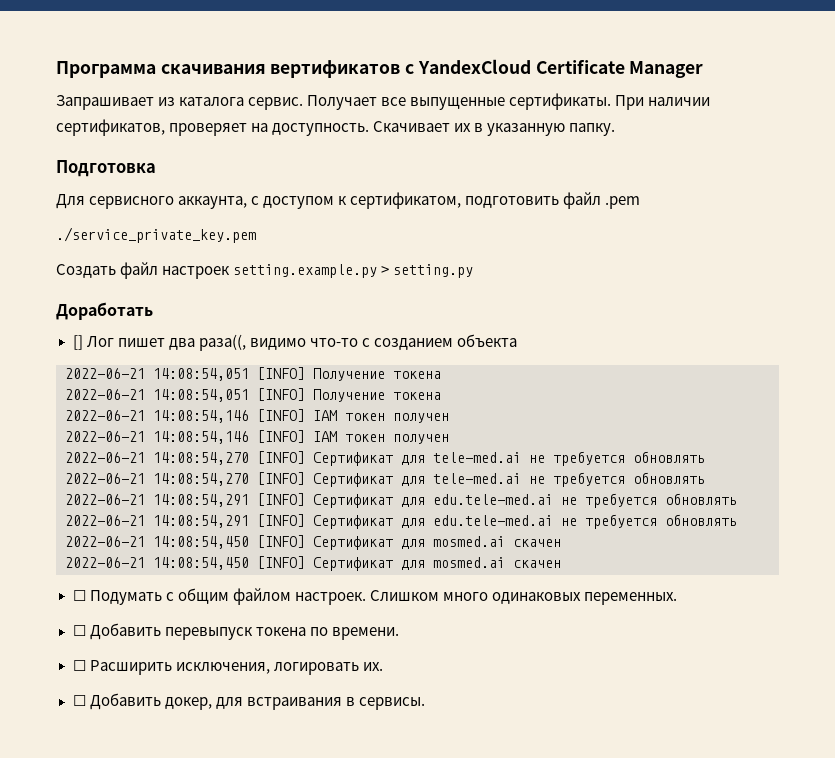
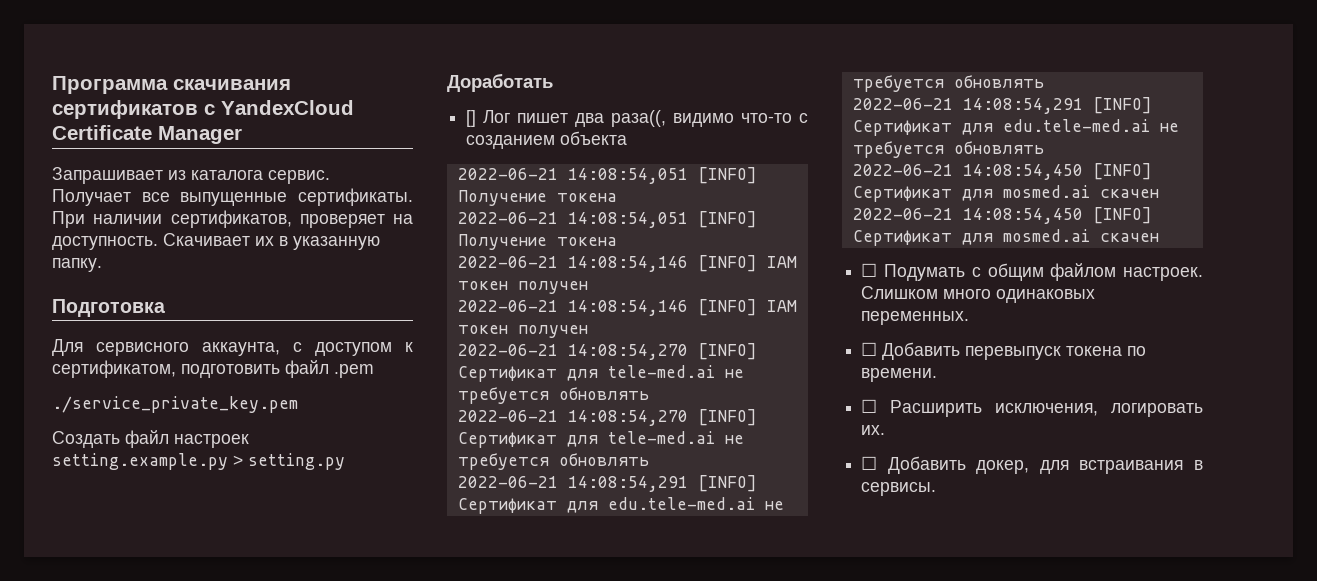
[270,60,401,78] вертификатов -> [52,100,198,119] сертификатов

